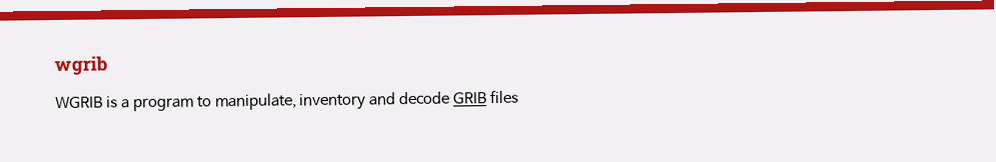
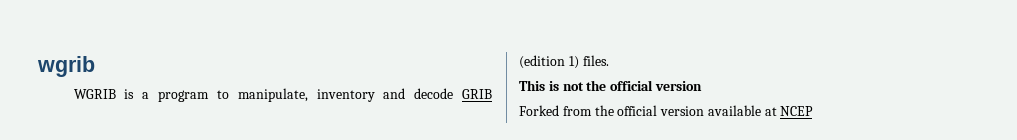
[490,89,520,104] files -> [519,55,609,69] [519,80,702,91] [519,105,814,116] (edition 1) files. // This is not the official version // Forked from the official version available at NCEP

